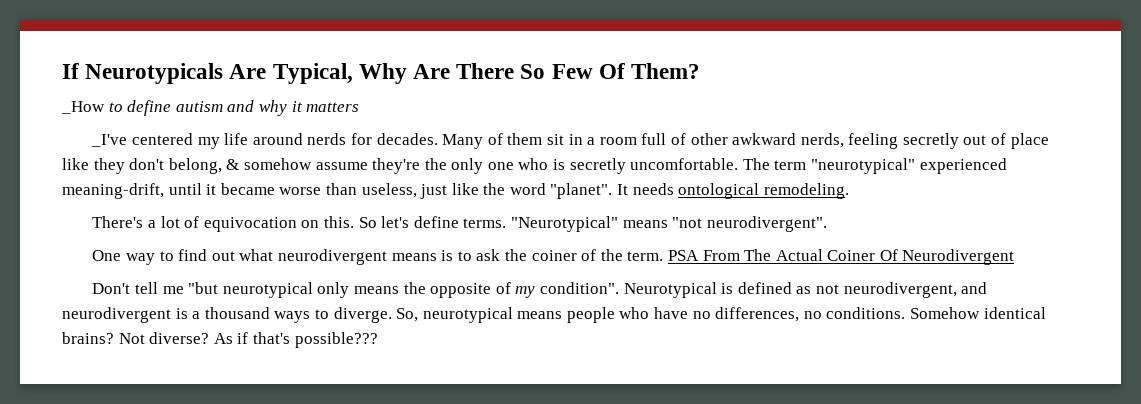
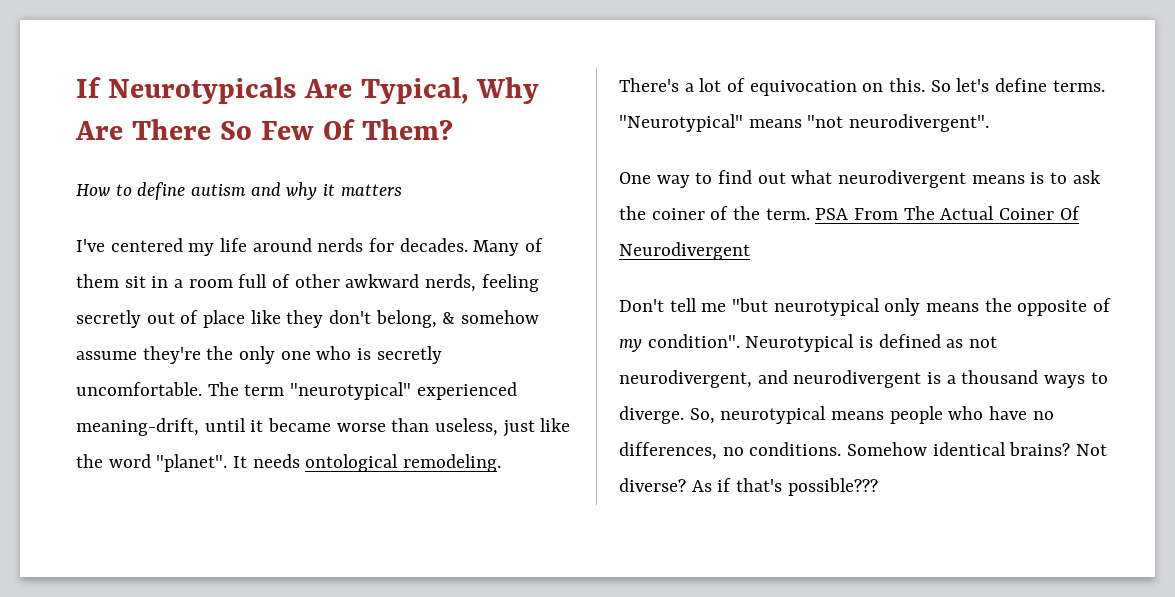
[61,101,105,114] _How -> [76,184,110,196] How
[91,134,128,147] _I've -> [76,239,105,252] I've

